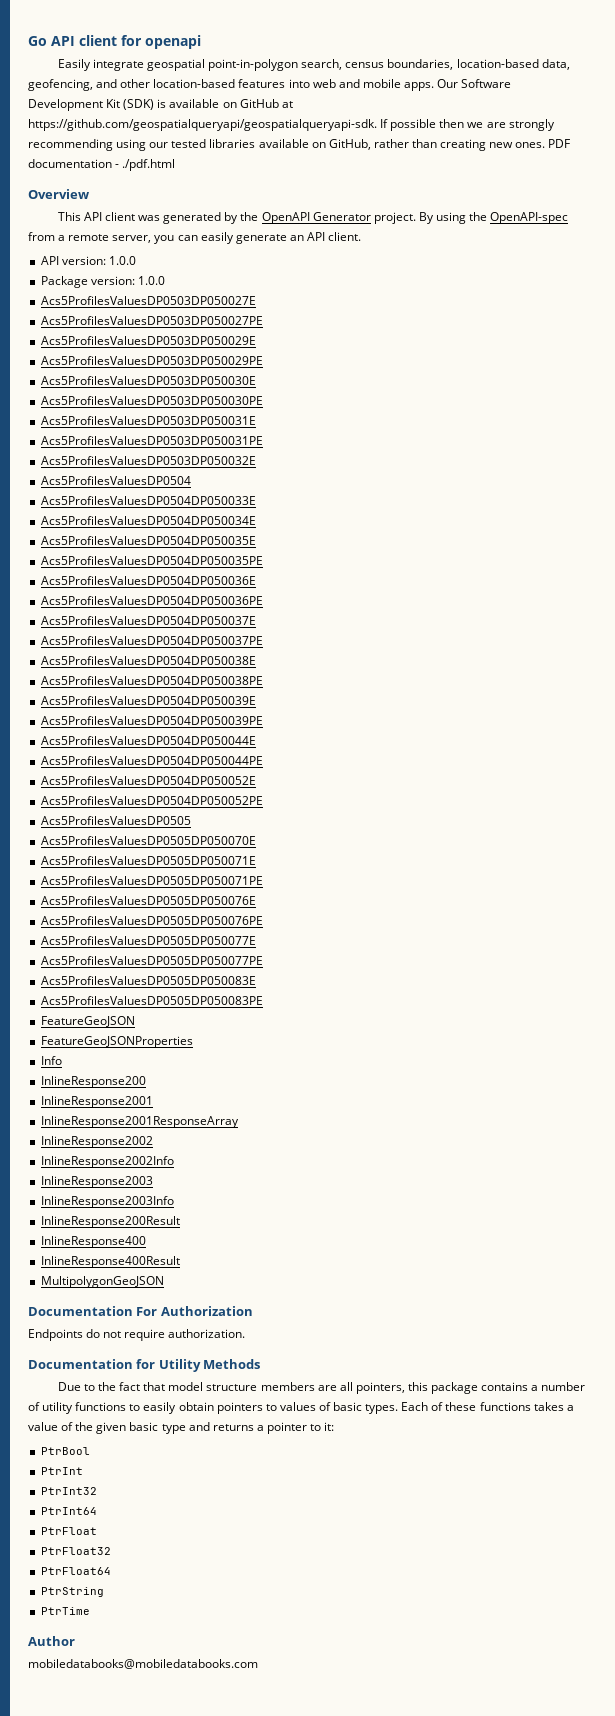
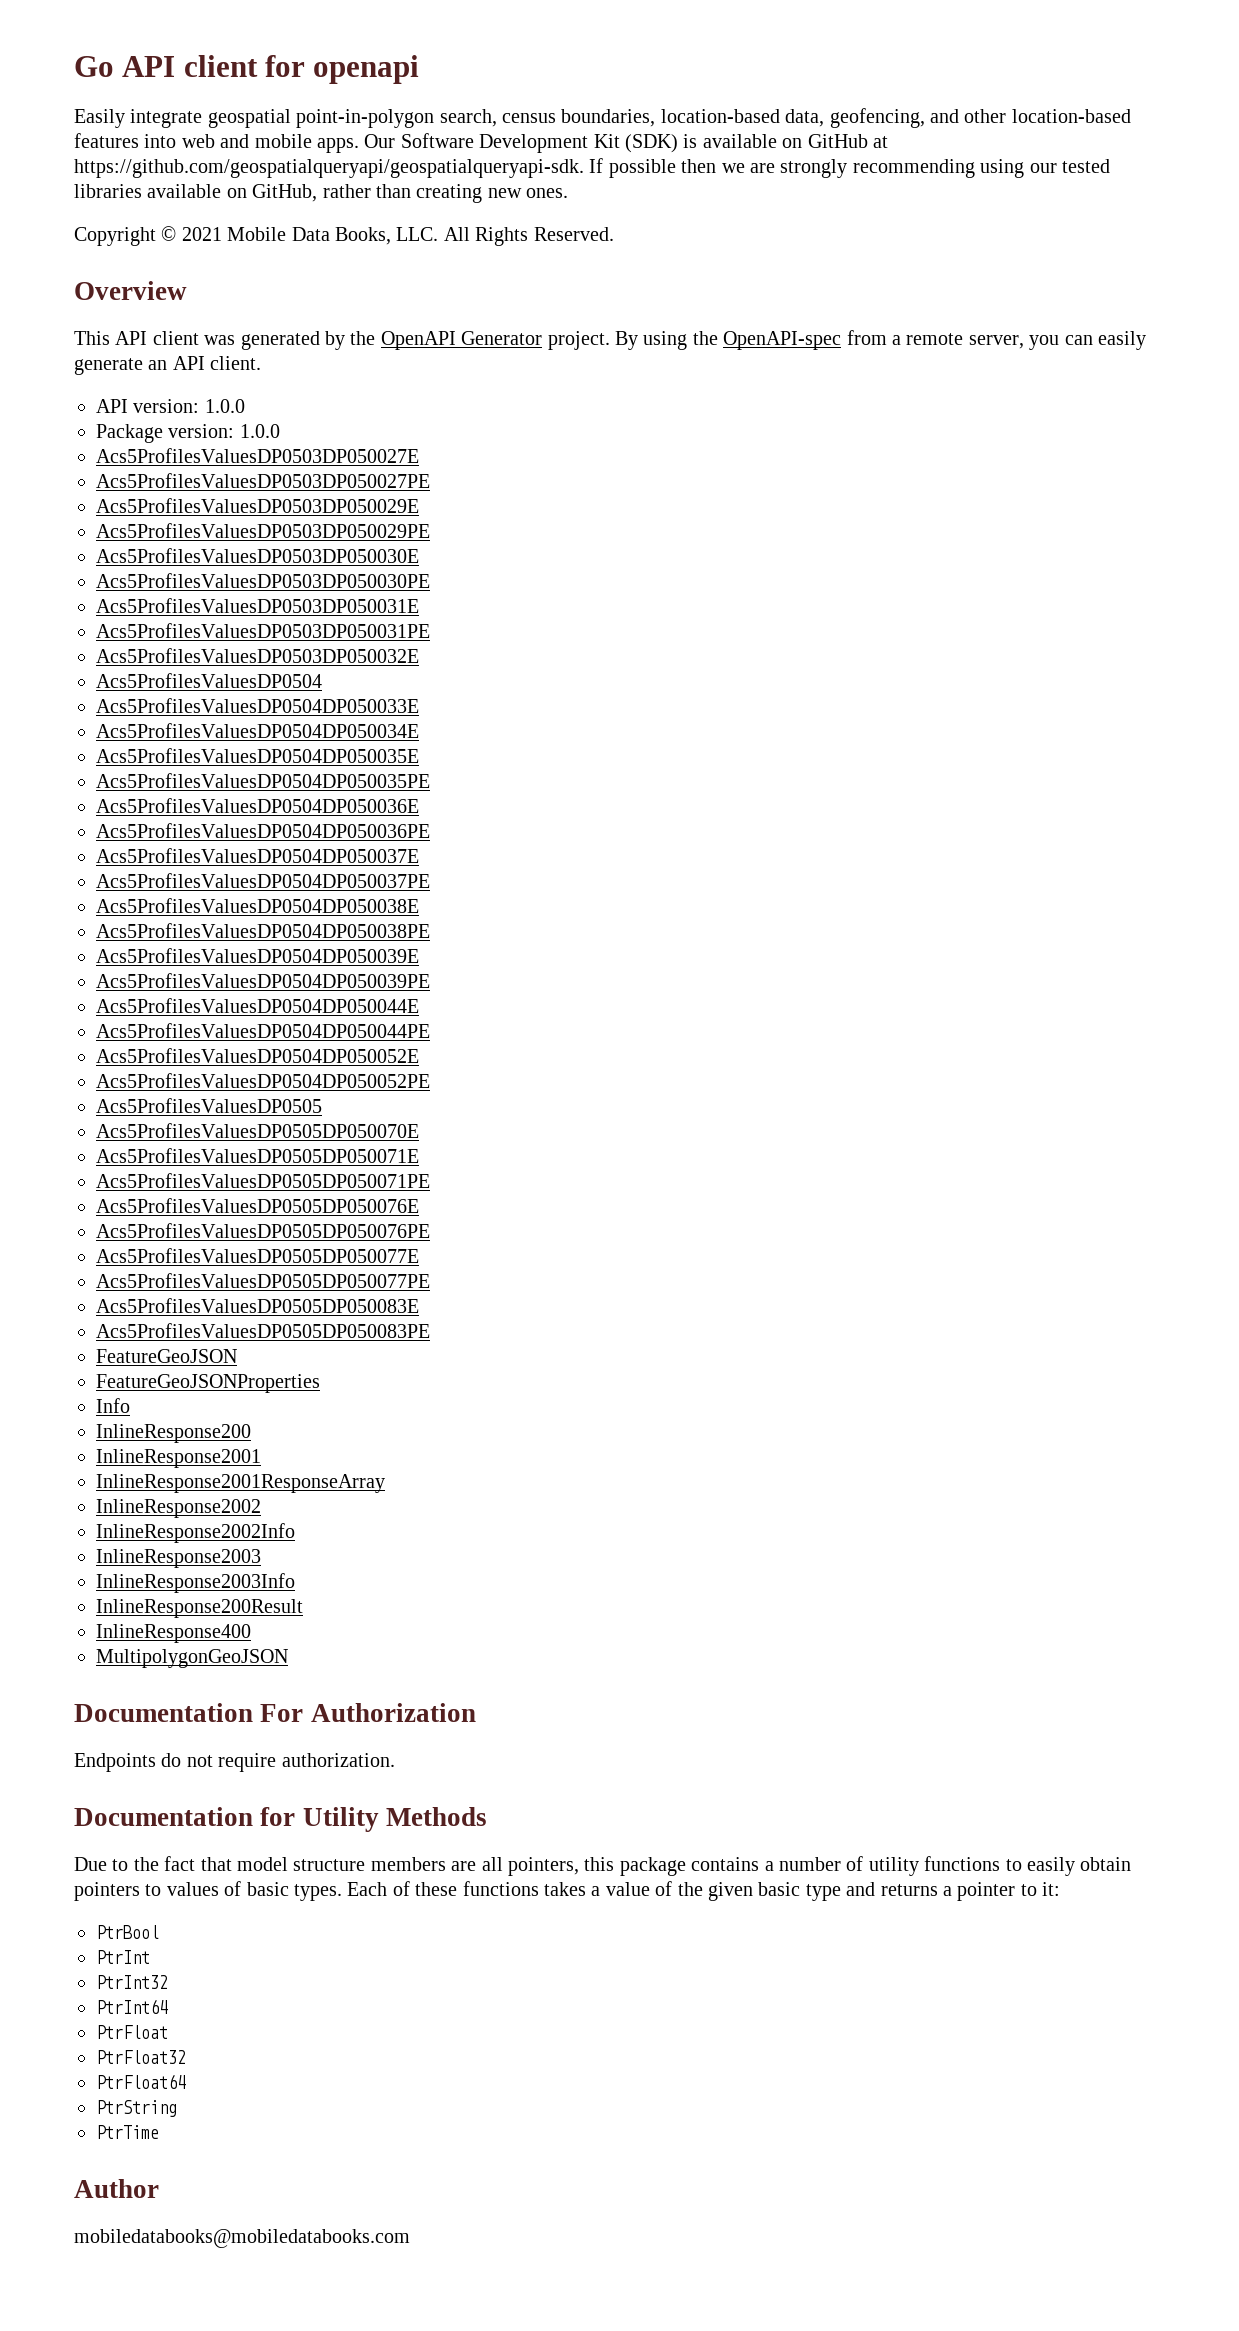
[548,139,571,148] [28,159,176,171] PDF documentation - ./pdf.html -> [74,226,614,246] // Copyright © 2021 Mobile Data Books, LLC. All Rights Reserved.
[40,1256,180,1268] // InlineResponse400Result -> (251, 1633) none

